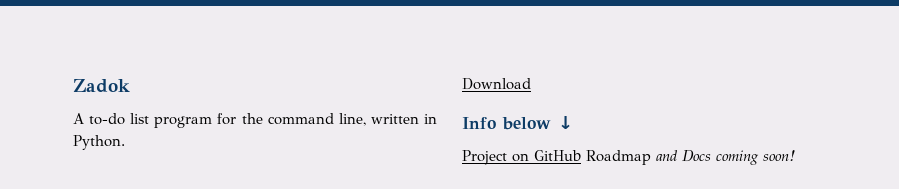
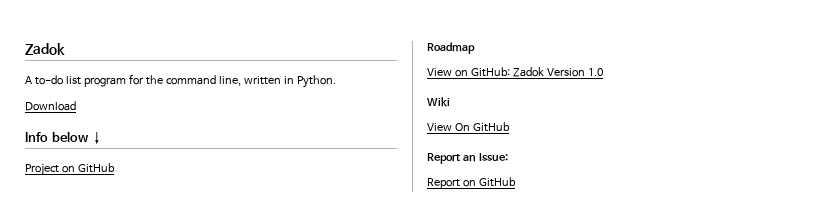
(581, 155) none -> (115, 168) //
[656,150,796,165] and Docs coming soon! -> [427,67,603,77] [427,97,450,107] [427,122,510,132] [427,153,508,164] [427,177,516,189] // View on GitHub: Zadok Version 1.0 // Wiki // View On GitHub // Report an Issue: // Report on GitHub

